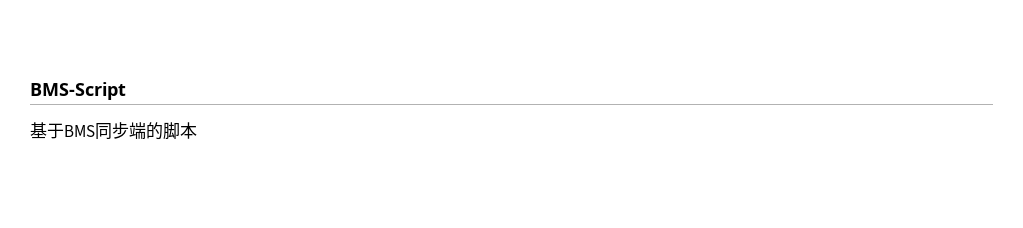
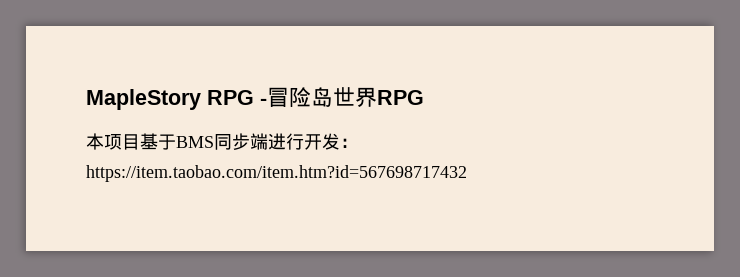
[30,82,126,100] [30,122,197,140] BMS-Script // 基于BMS同步端的脚本 -> [86,87,424,110] [86,133,358,150] [86,165,467,182] MapleStory RPG -冒险岛世界RPG // 本项目基于BMS同步端进行开发：https://item.taobao.com/item.htm?id=567698717432

